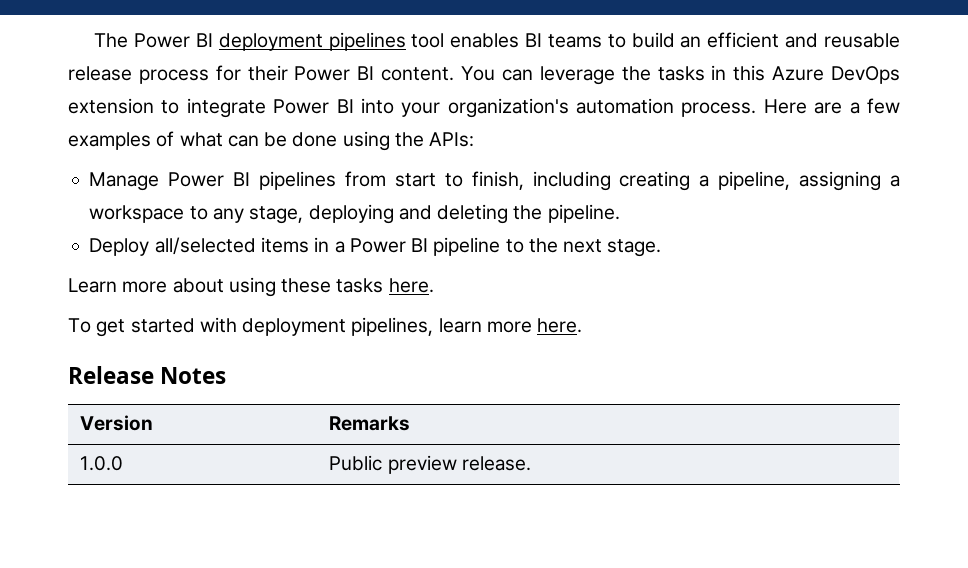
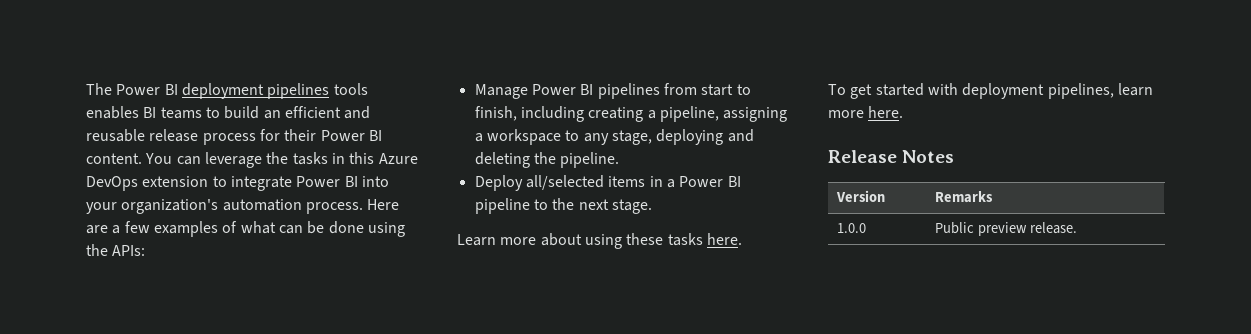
[411,33,445,48] tool -> [333,83,368,95] tools

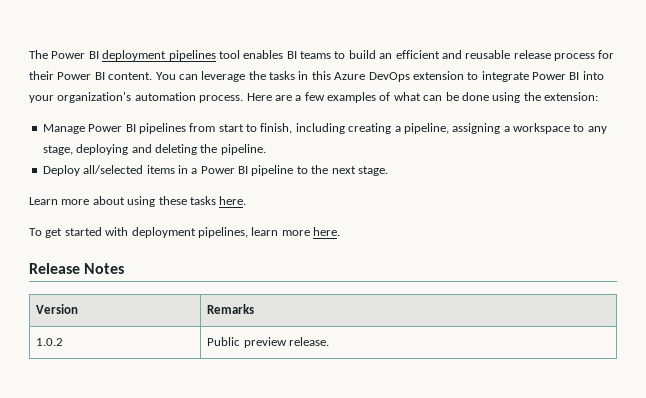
[333,83,368,95] tools -> [218,50,240,59] tool
[112,245,146,256] APIs: -> [544,92,598,101] extension:
[837,223,867,233] 1.0.0 -> [36,338,64,346] 1.0.2

